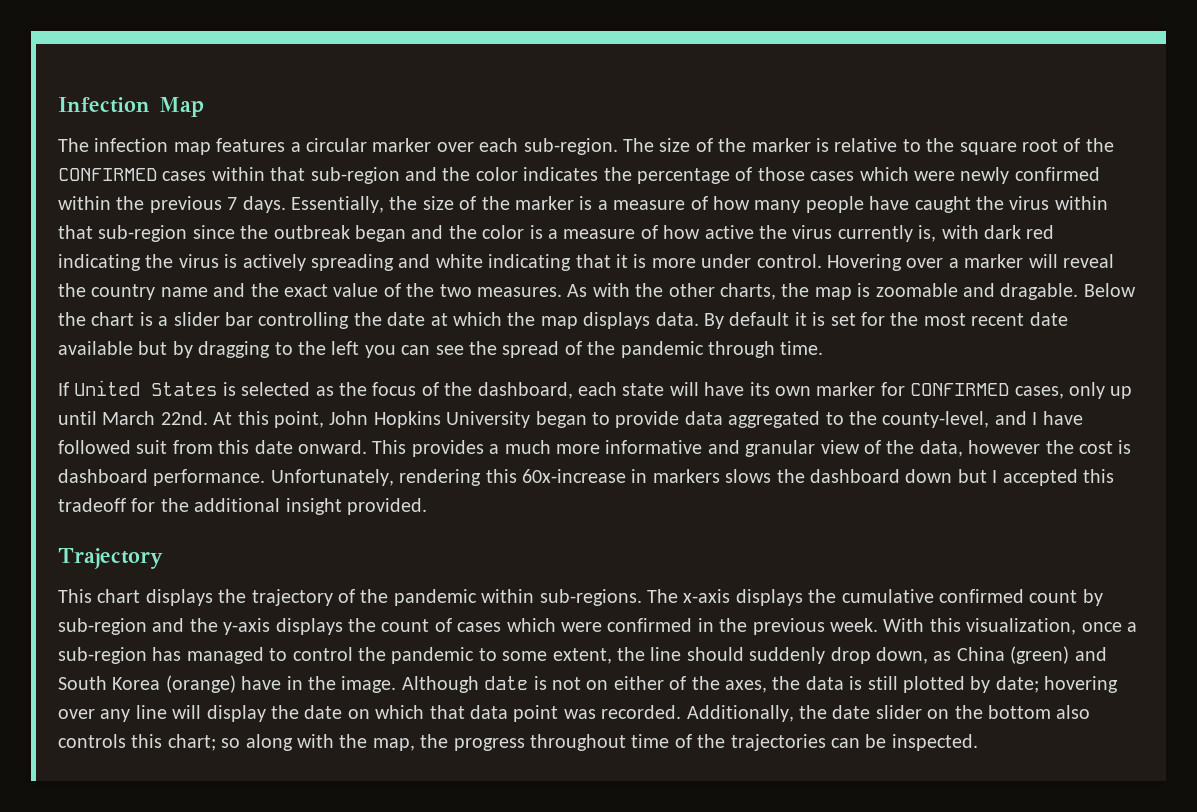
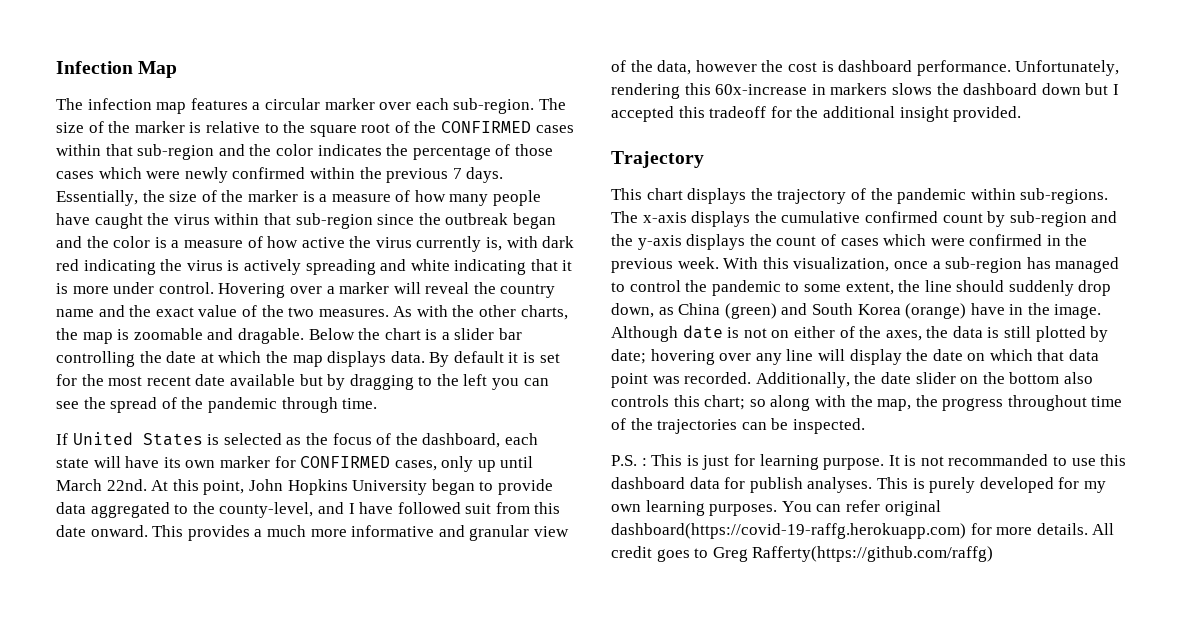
(978, 742) none -> [611,454,1127,470] [611,477,1106,493] [611,500,941,516] [611,523,1115,539] [611,546,994,562] // P.S. : This is just for learning purpose. It is not recommanded to use this dashboard data for publish analyses. This is purely developed for my own learning purposes. You can refer original dashboard(https://covid-19-raffg.herokuapp.com) for more details. All credit goes to Greg Rafferty(https://github.com/raffg)

